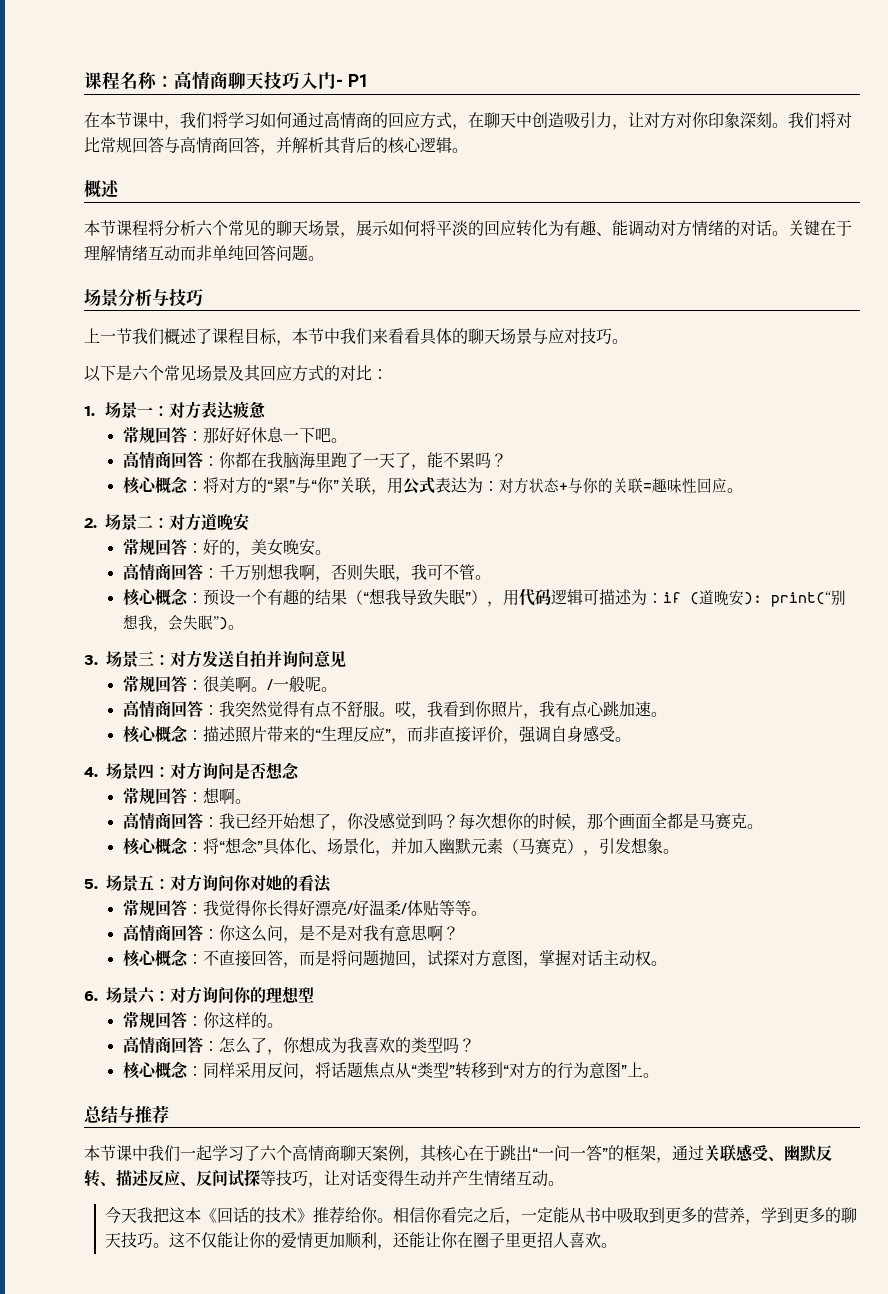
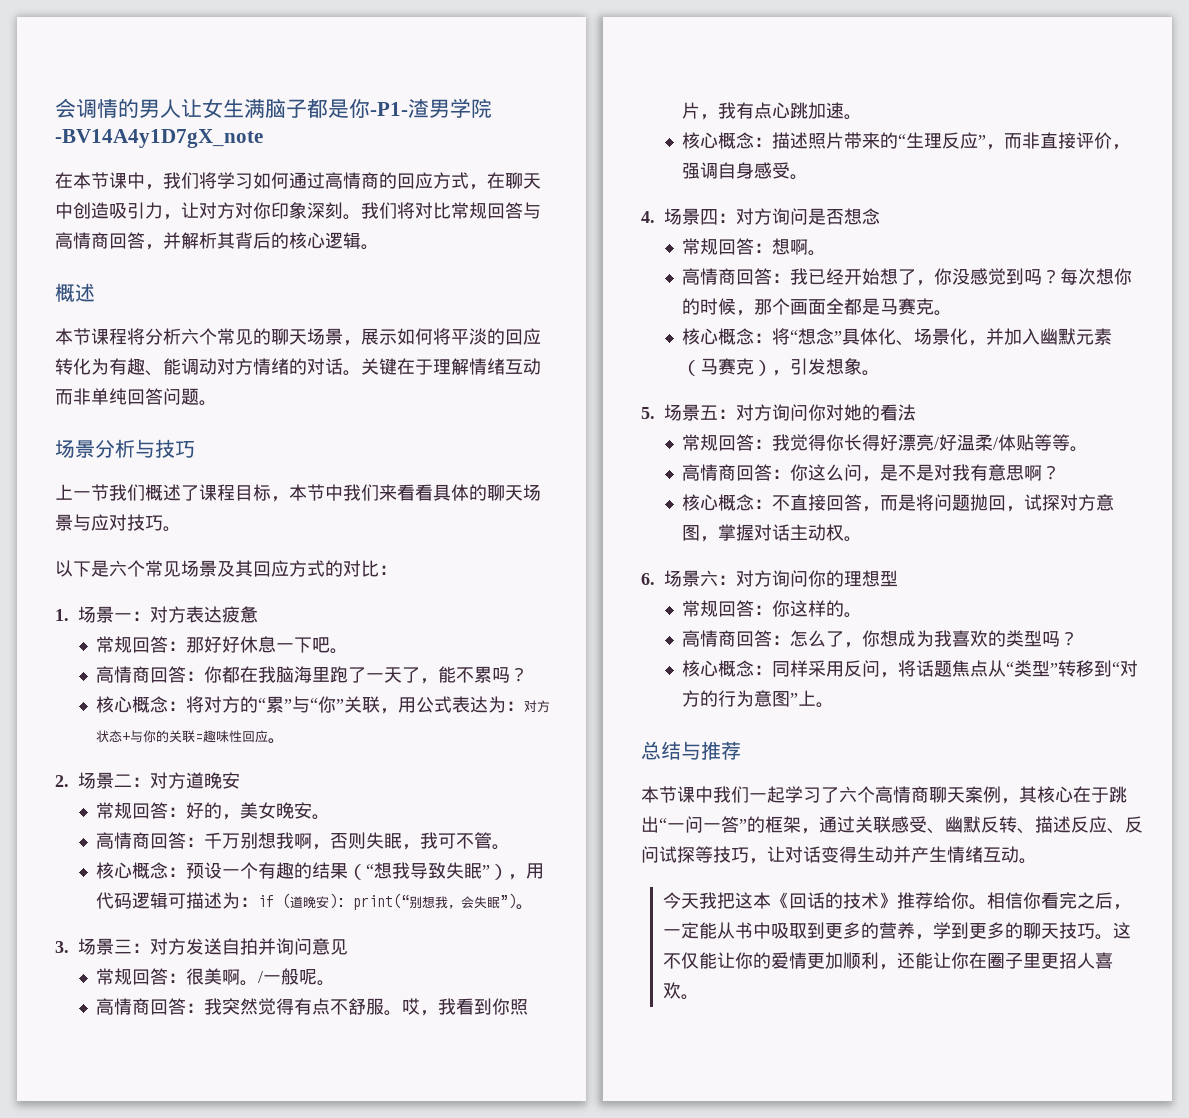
[84,71,369,90] 课程名称：高情商聊天技巧入门- P1 -> [55,98,492,118] [55,129,263,148] 会调情的男人让女生满脑子都是你-P1-渣男学院-BV14A4y1D7gX_note

